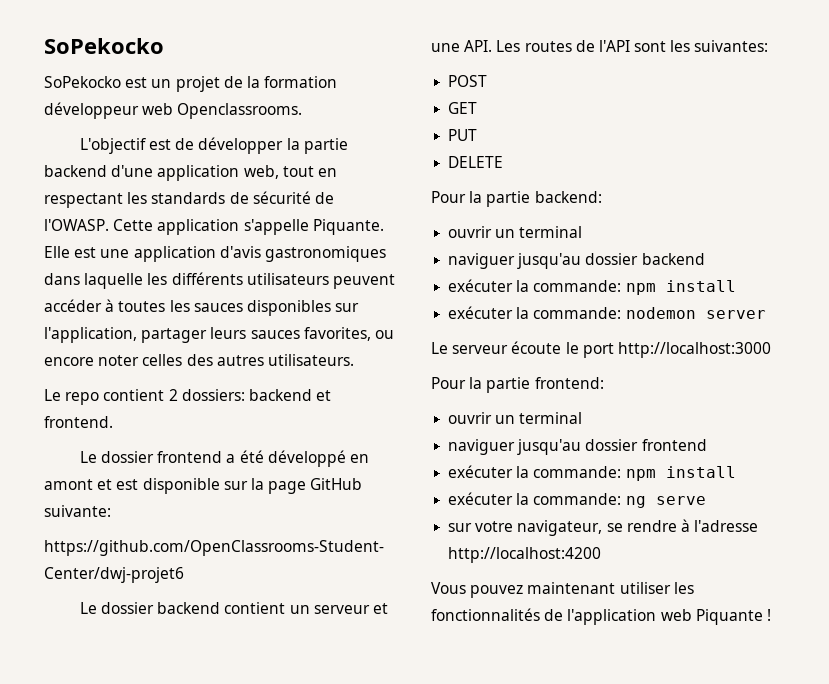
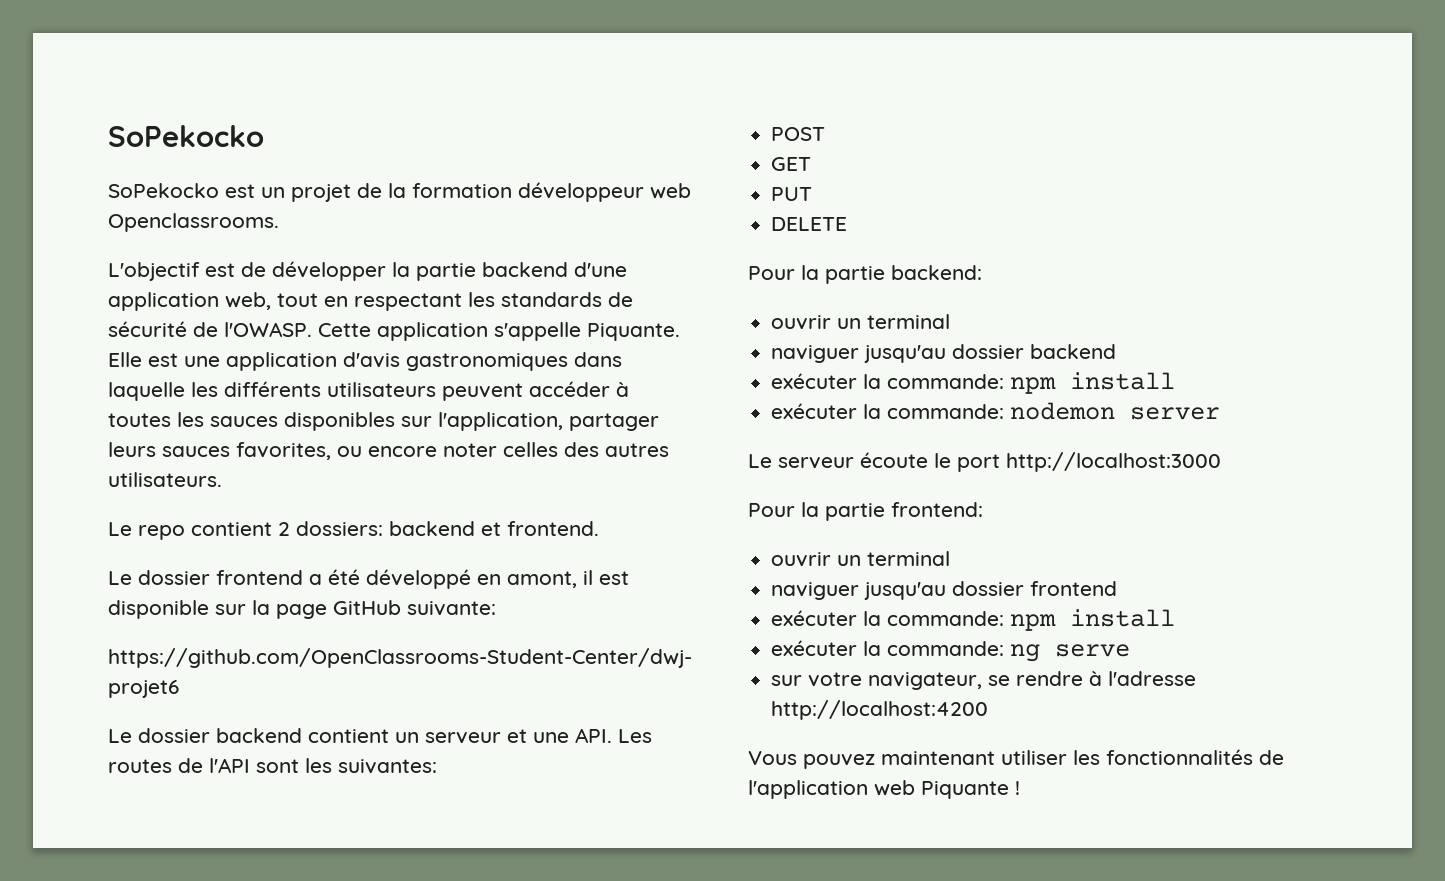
[44,479,113,490] amont et -> [507,570,593,588] amont, il

